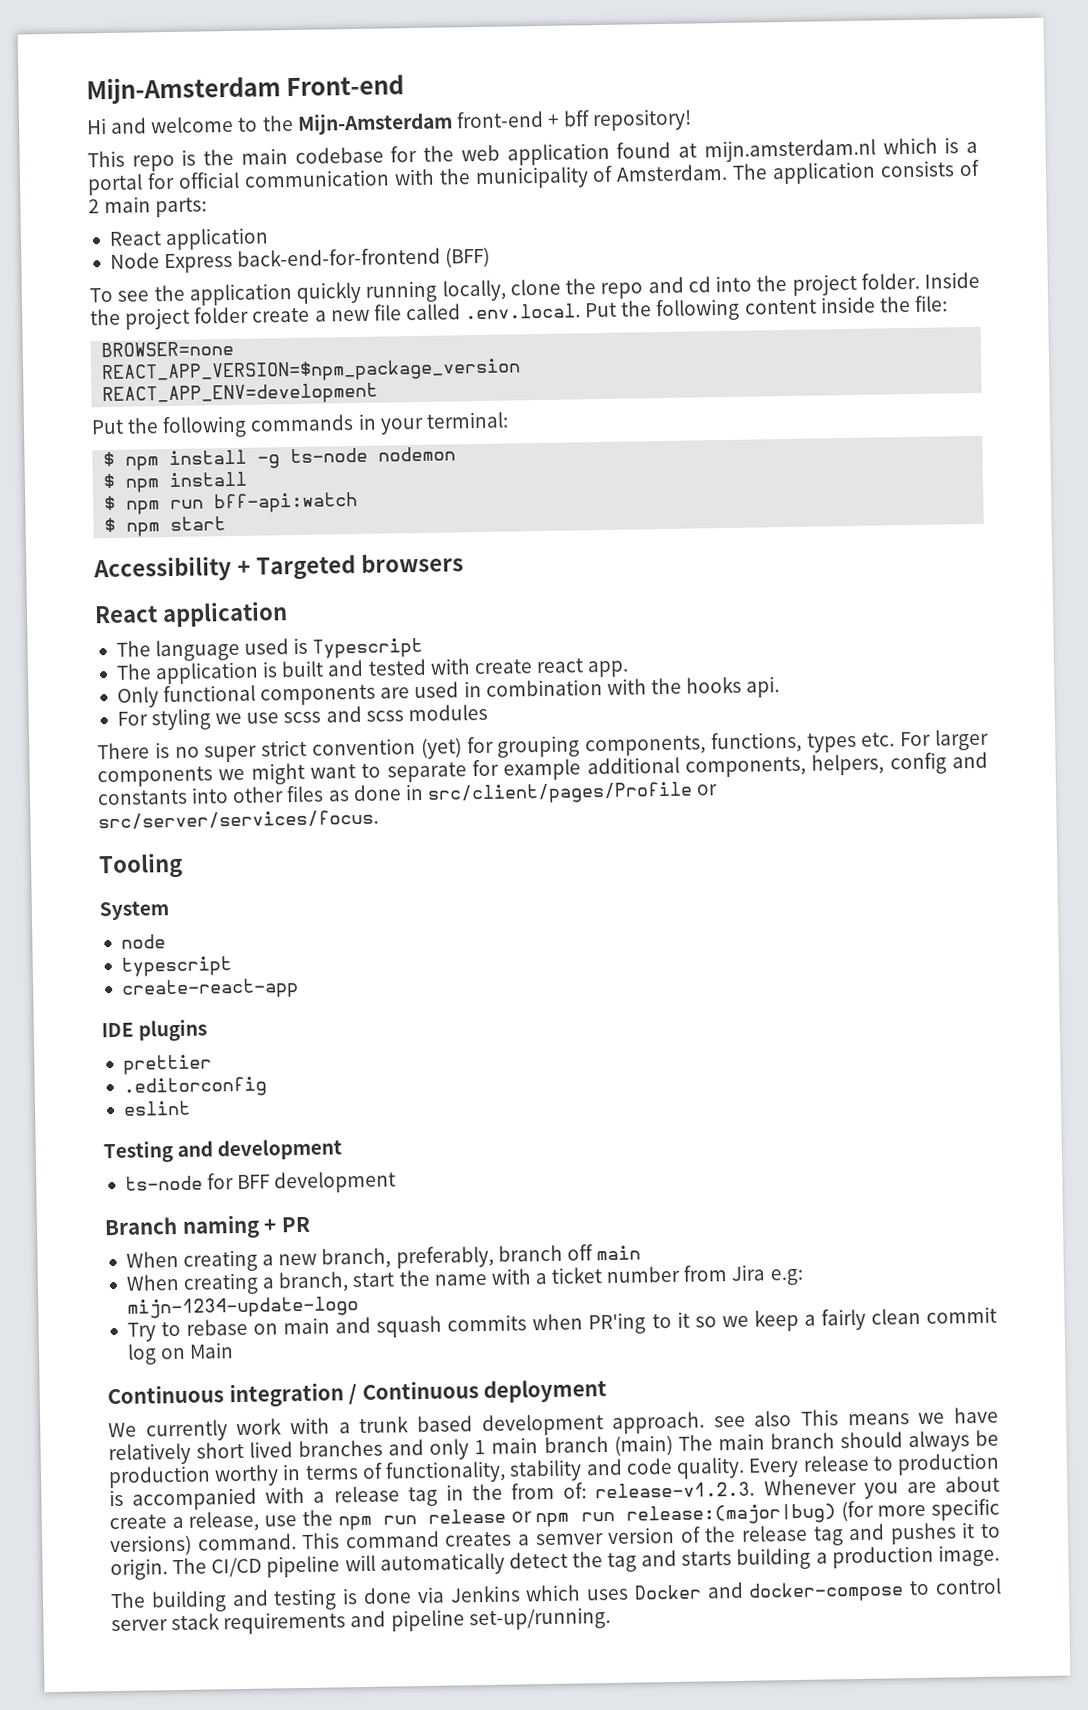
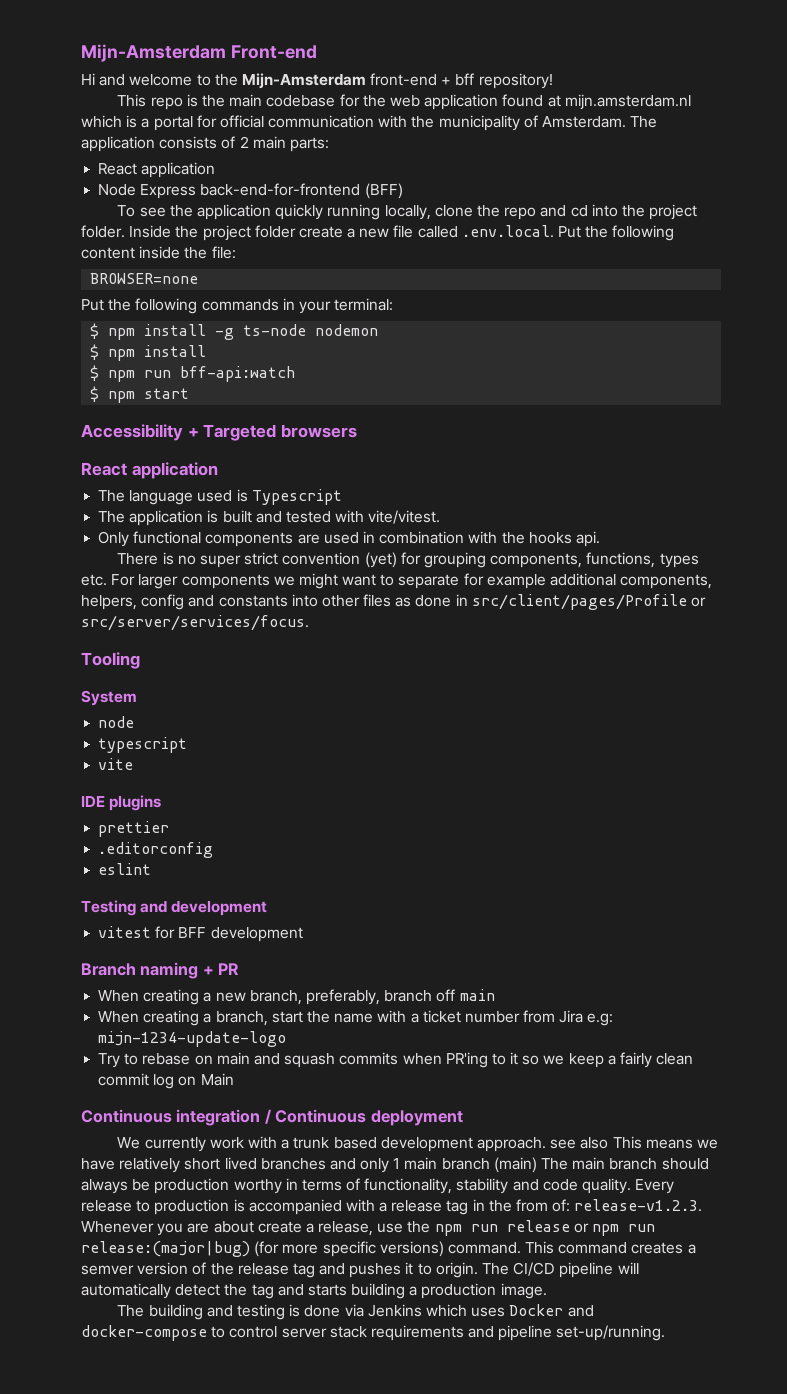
[101,358,522,385] [102,382,379,407] // REACT_APP_VERSION=$npm_package_version // REACT_APP_ENV=development -> (199, 278) none
[473,658,630,678] create react app. -> [368,510,441,524] vite/vitest.
[116,703,488,731] // For styling we use scss and scss modules -> (600, 539) none
[120,978,299,1000] create-react-app -> [98,758,134,770] vite
[124,1175,203,1191] ts-node -> [98,926,152,938] vitest

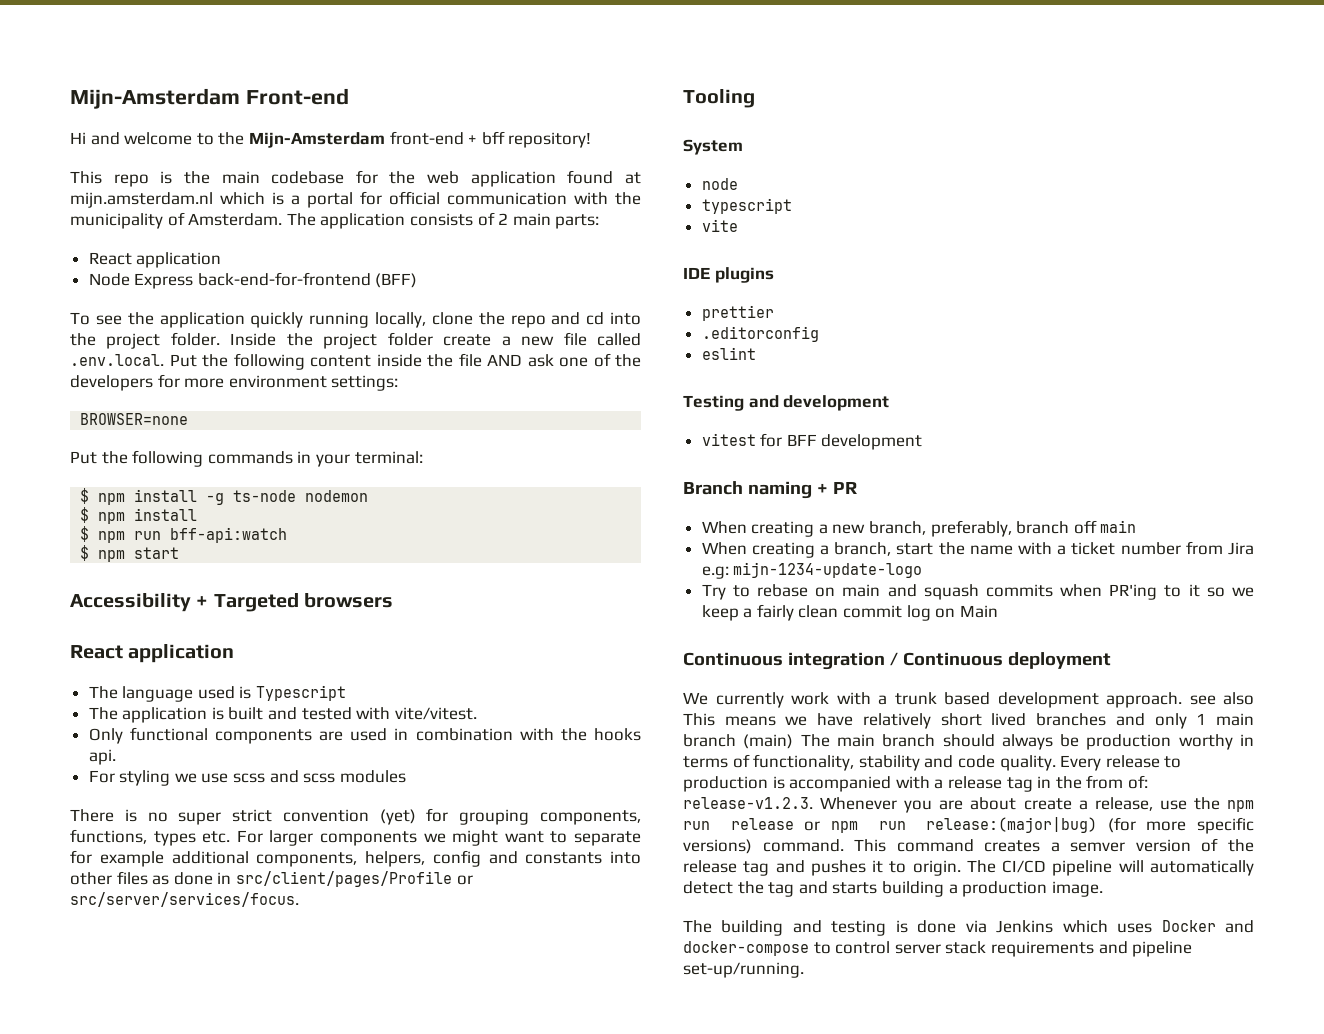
[211,246,236,259] file: -> [458,353,641,367] [70,374,399,391] file AND ask one of the developers for more environment settings:
(600, 539) none -> [88,770,406,786] // For styling we use scss and scss modules

